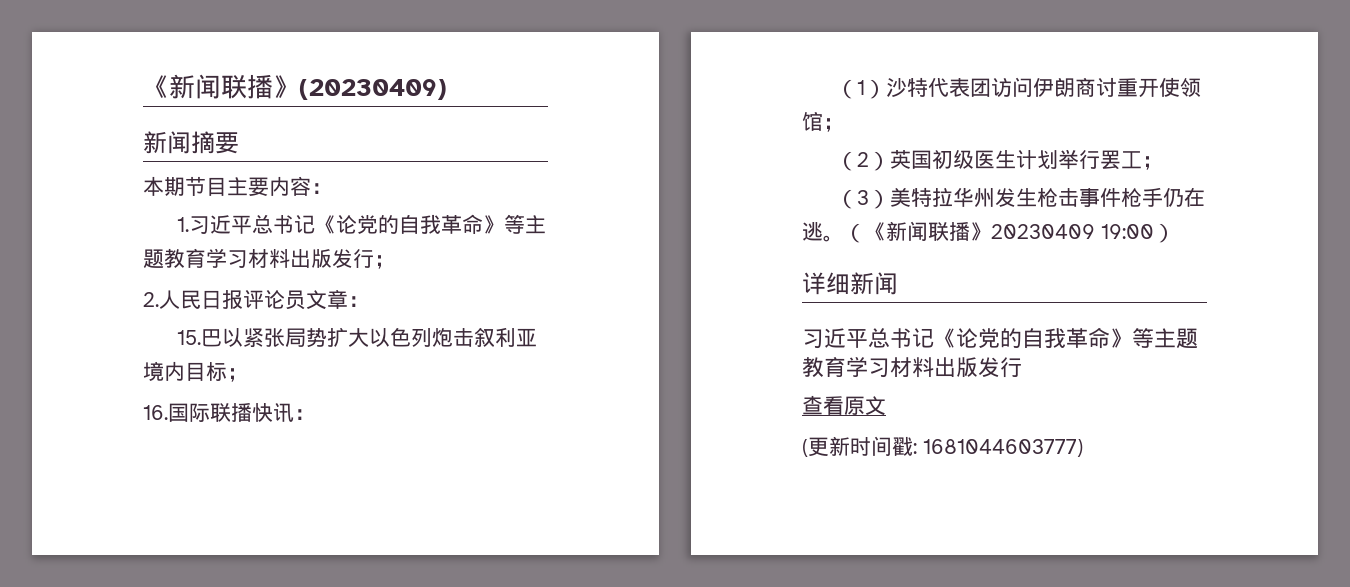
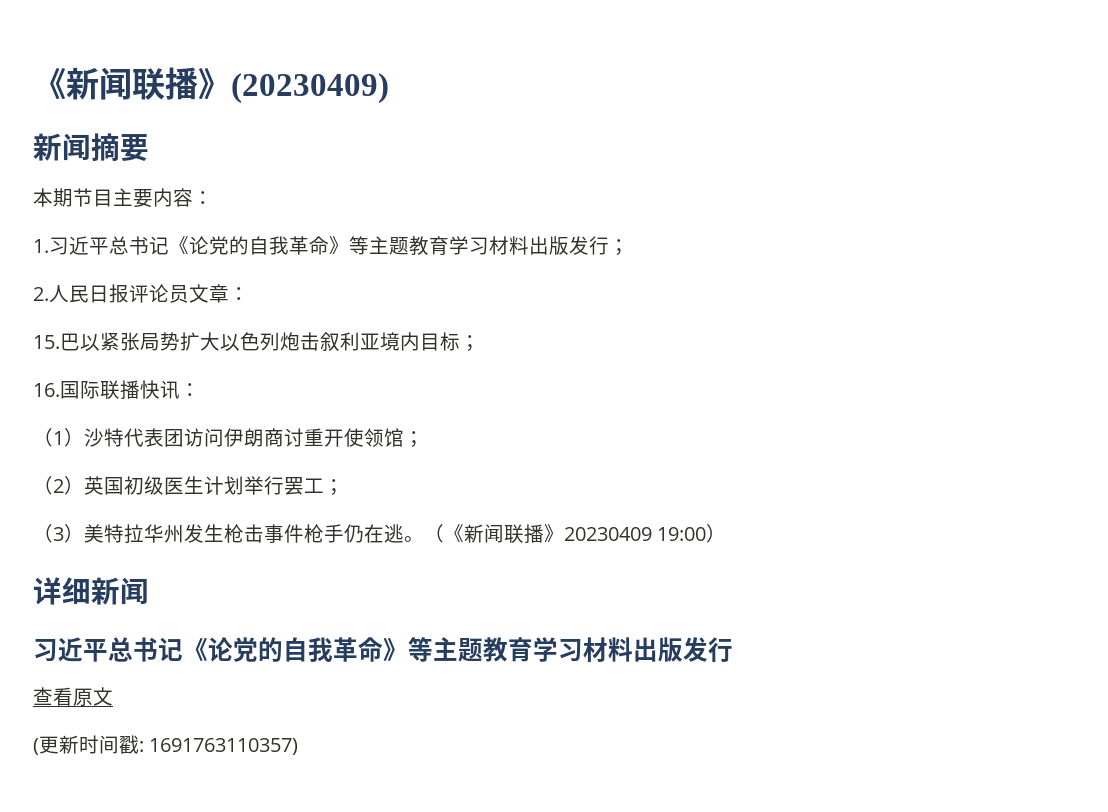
[923,439,1083,457] 1681044603777) -> [149,738,299,755] 1691763110357)

